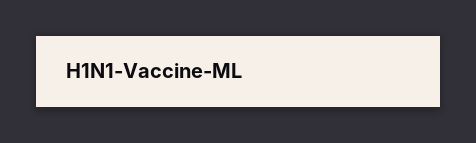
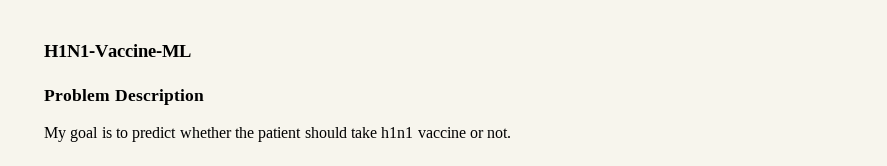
(242, 70) none -> [44,89,204,105] [44,127,512,142] // Problem Description // My goal is to predict whether the patient should take h1n1 vaccine or not.

